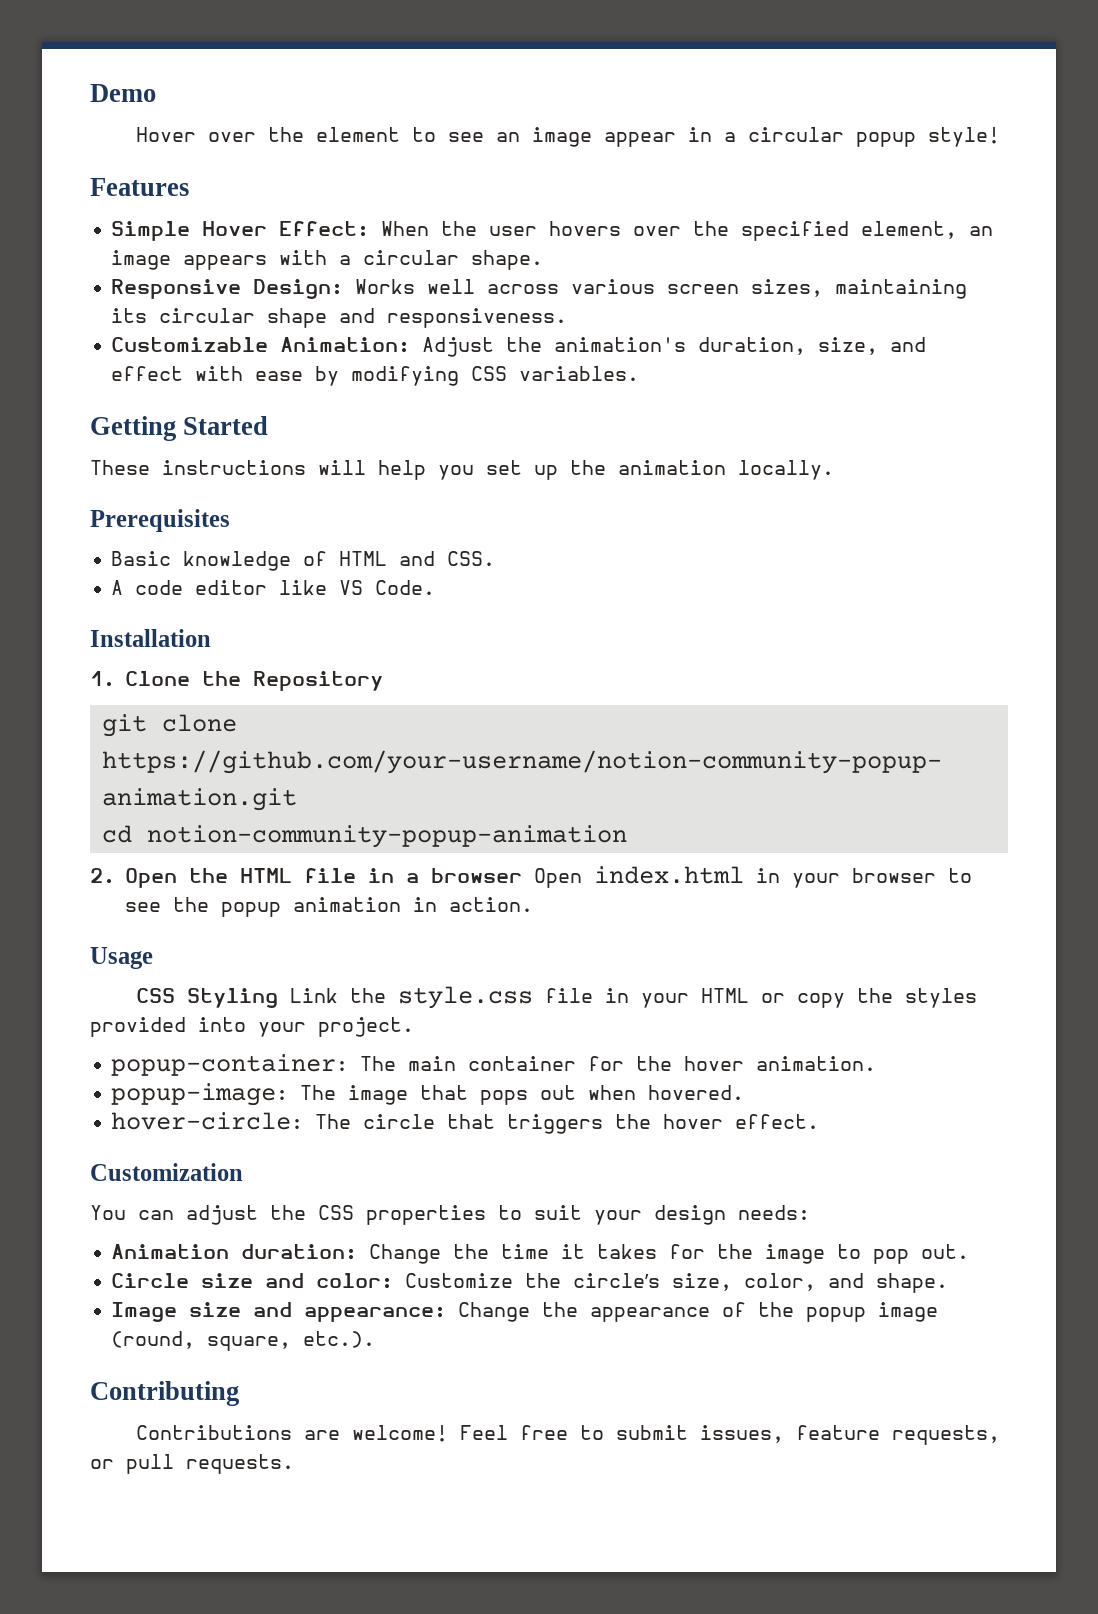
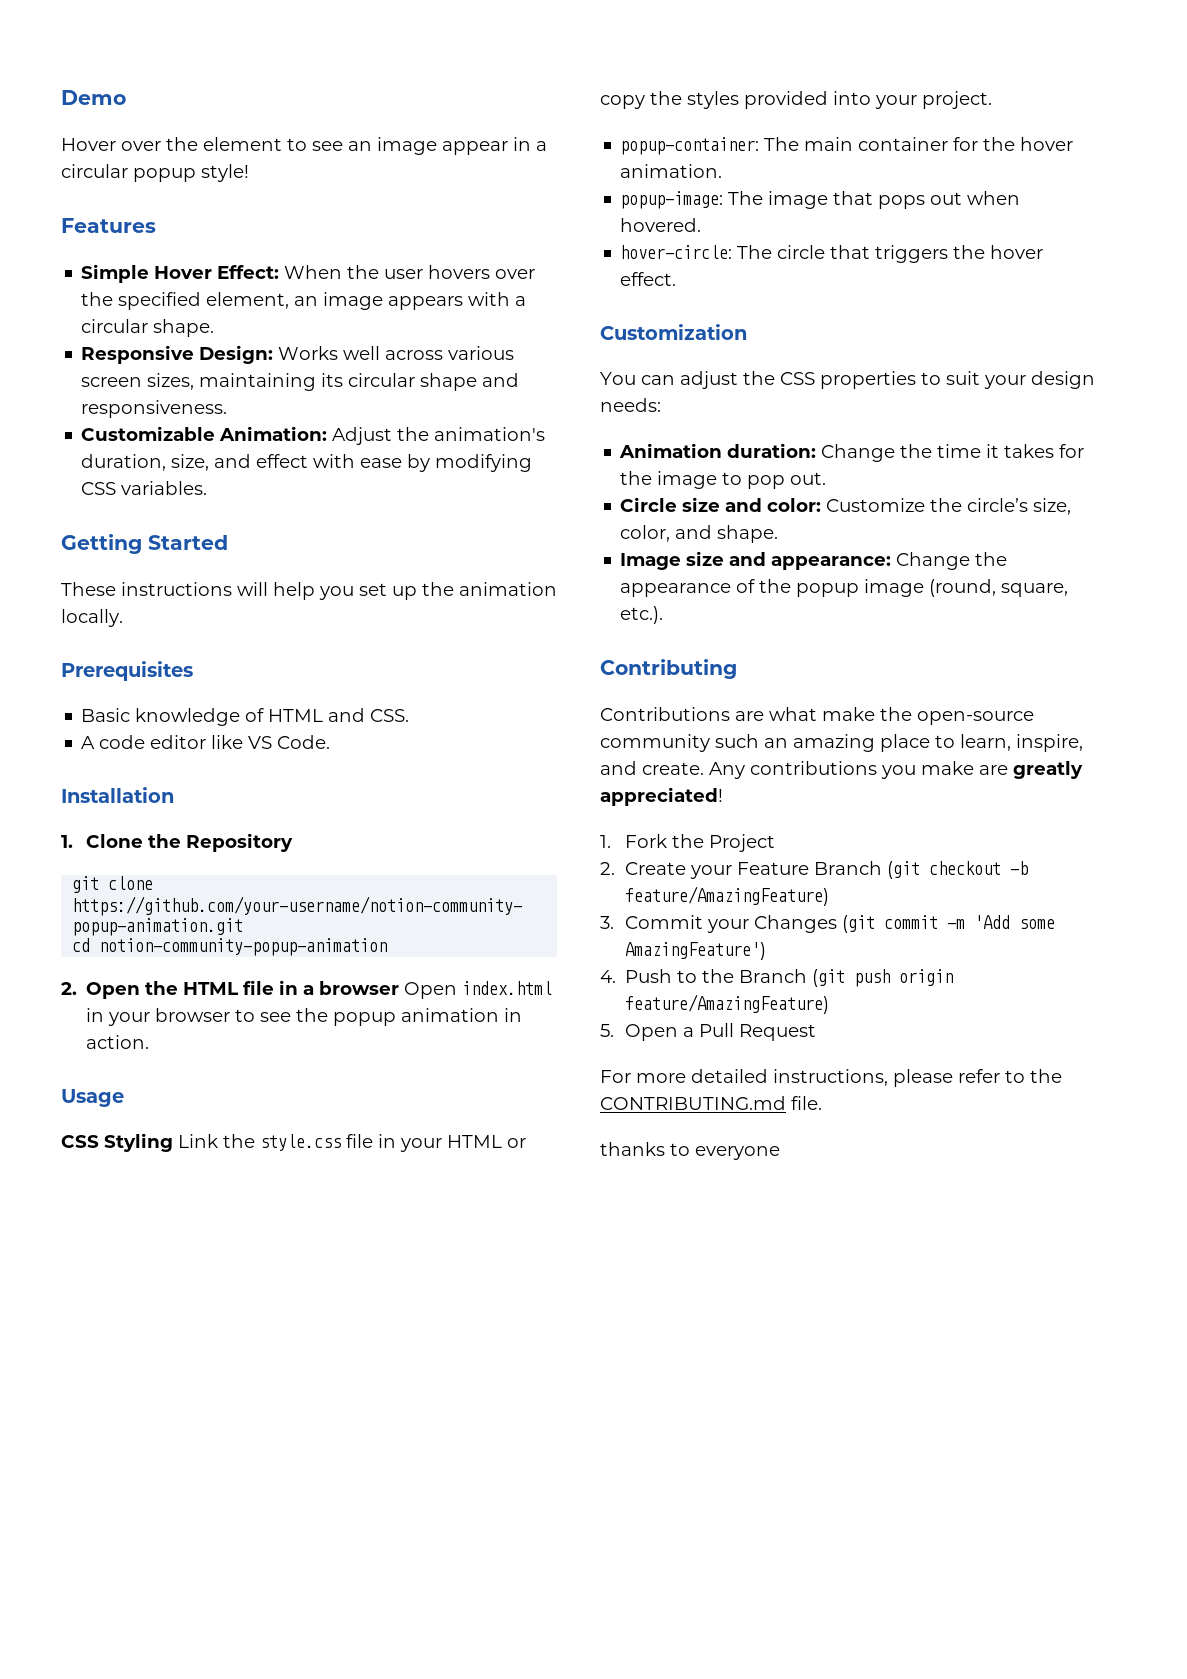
[351,1425,1000,1445] [90,1454,294,1474] welcome! Feel free to submit issues, feature requests, or pull requests. -> [769,707,1034,725] [600,734,1083,752] [600,761,1083,779] [600,787,723,806] [600,834,775,852] [600,861,1028,879] [624,886,829,906] [600,915,1055,933] [624,942,766,960] [600,969,954,987] [625,994,830,1014] [600,1023,816,1041] [600,1069,1062,1087] [600,1096,822,1110] [600,1142,780,1160] what make the open-source community such an amazing place to learn, inspire, and create. Any contributions you make are greatly appreciated! // 1. Fork the Project // 2. Create your Feature Branch (git checkout -b feature/AmazingFeature) // 3. Commit your Changes (git commit -m 'Add some AmazingFeature') // 4. Push to the Branch (git push origin feature/AmazingFeature) // 5. Open a Pull Request // For more detailed instructions, please refer to the CONTRIBUTING.md file. // thanks to everyone

